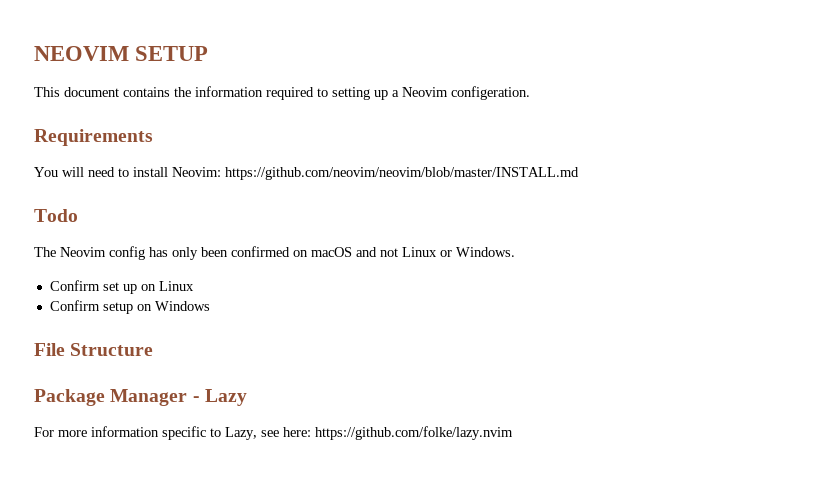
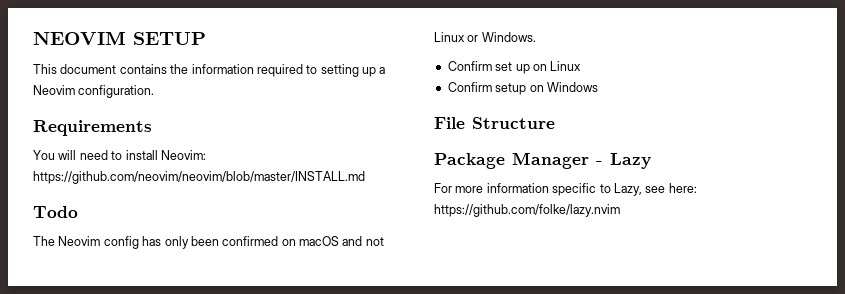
[451,86,530,100] configeration. -> [78,85,155,98] configuration.

